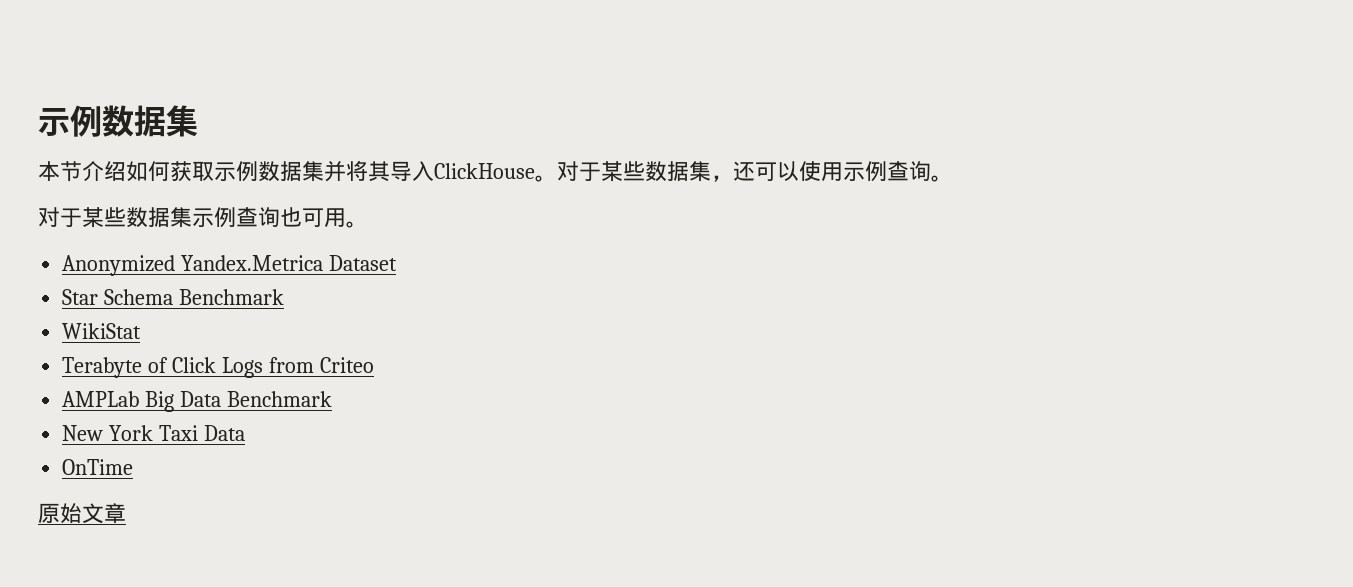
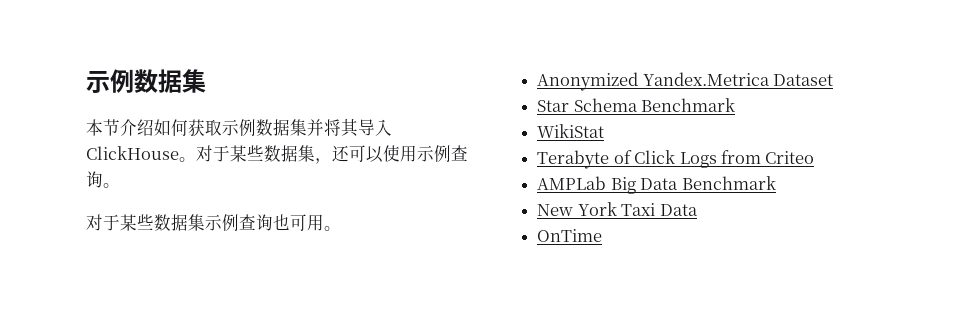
[38,503,126,524] // 原始文章 -> (603, 235) none

